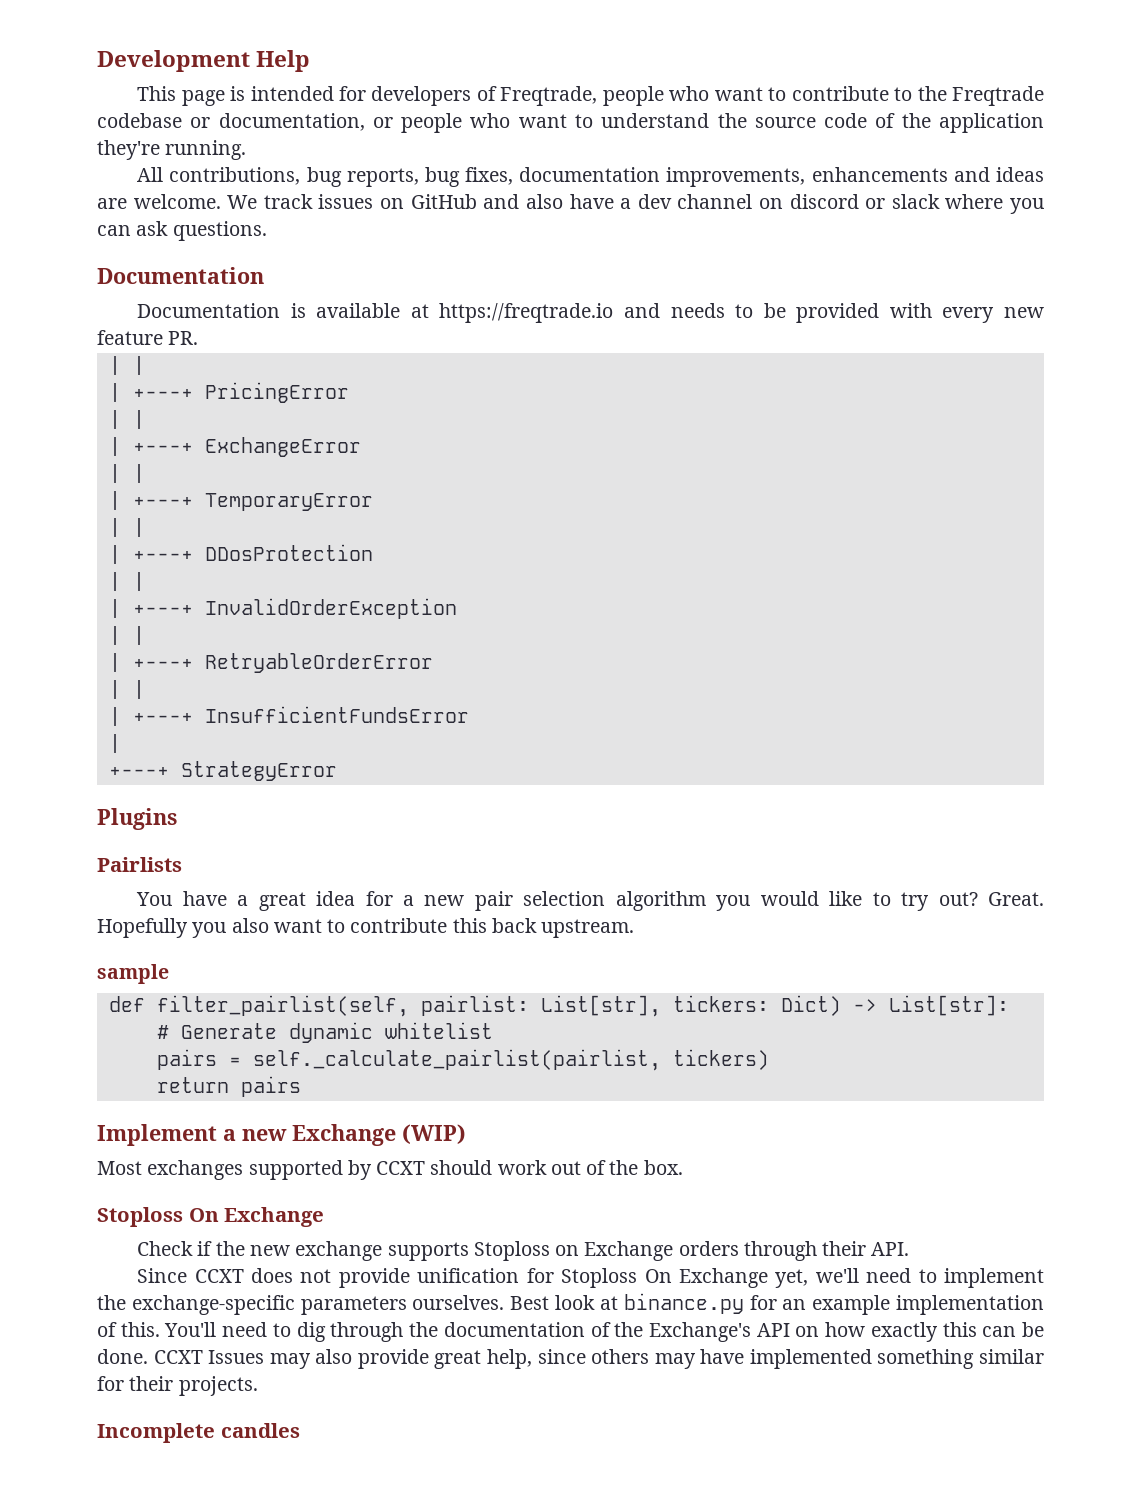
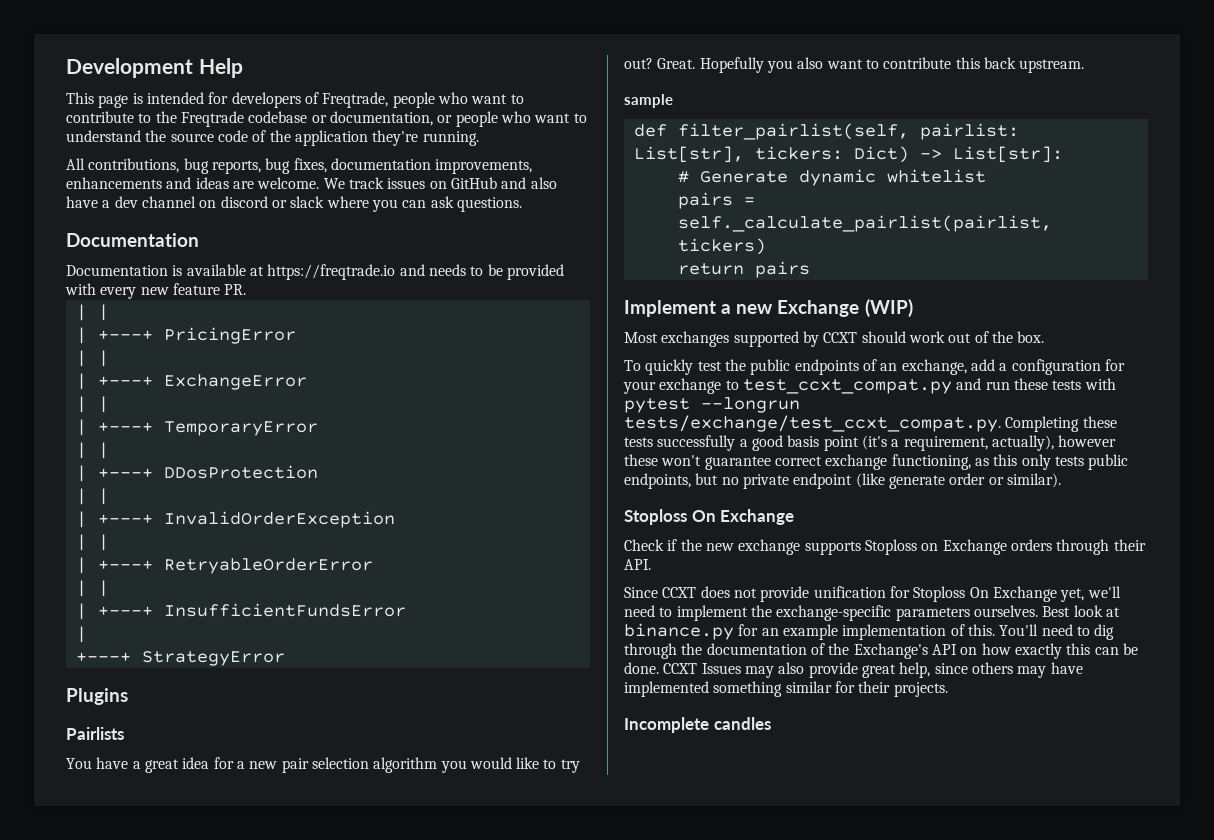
(683, 1167) none -> [624,359,1125,375] [623,378,1116,394] [624,397,800,413] [624,415,1117,432] [624,435,1117,451] [624,454,1129,470] [624,473,1061,489] // To quickly test the public endpoints of an exchange, add a configuration for your exchange to test_ccxt_compat.py and run these tests with pytest --longrun tests/exchange/test_ccxt_compat.py. Completing these tests successfully a good basis point (it's a requirement, actually), however these won't guarantee correct exchange functioning, as this only tests public endpoints, but no private endpoint (like generate order or similar).

